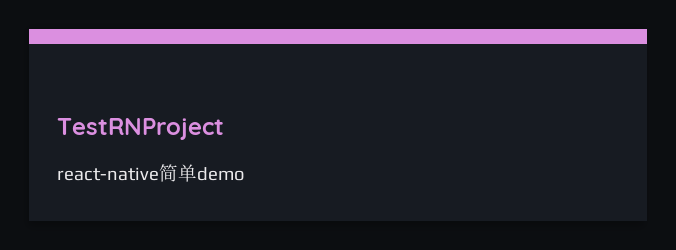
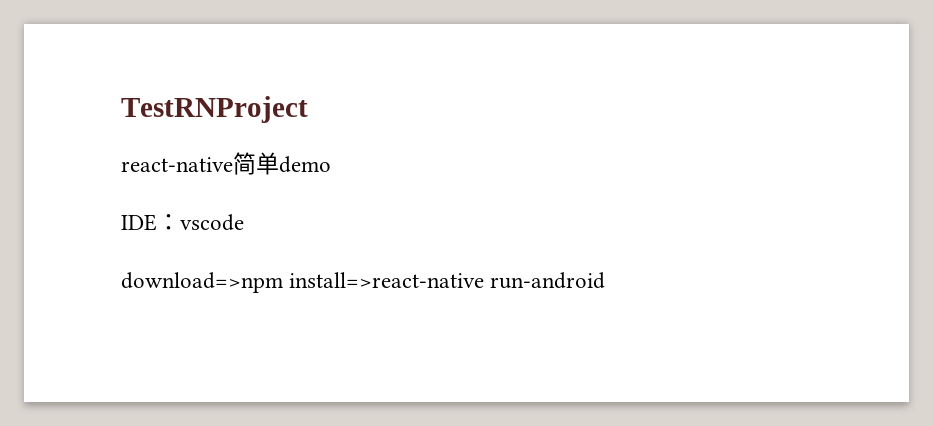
(245, 174) none -> [121,214,244,231] [121,272,606,293] // IDE：vscode // download=>npm install=>react-native run-android

